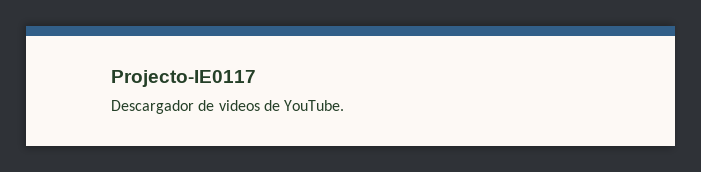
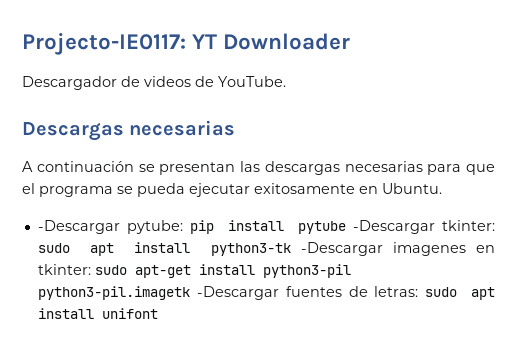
[111,70,256,87] Projecto-IE0117 -> [22,33,351,55] Projecto-IE0117: YT Downloader
(345, 105) none -> [22,120,236,141] [22,161,495,175] [22,183,442,197] [37,220,496,234] [37,242,496,256] [37,264,351,278] [37,286,495,300] [37,308,158,319] // Descargas necesarias // A continuación se presentan las descargas necesarias para que el programa se pueda ejecutar exitosamente en Ubuntu. // -Descargar pytube: pip install pytube -Descargar tkinter: sudo apt install python3-tk -Descargar imagenes en tkinter: sudo apt-get install python3-pil python3-pil.imagetk -Descargar fuentes de letras: sudo apt install unifont

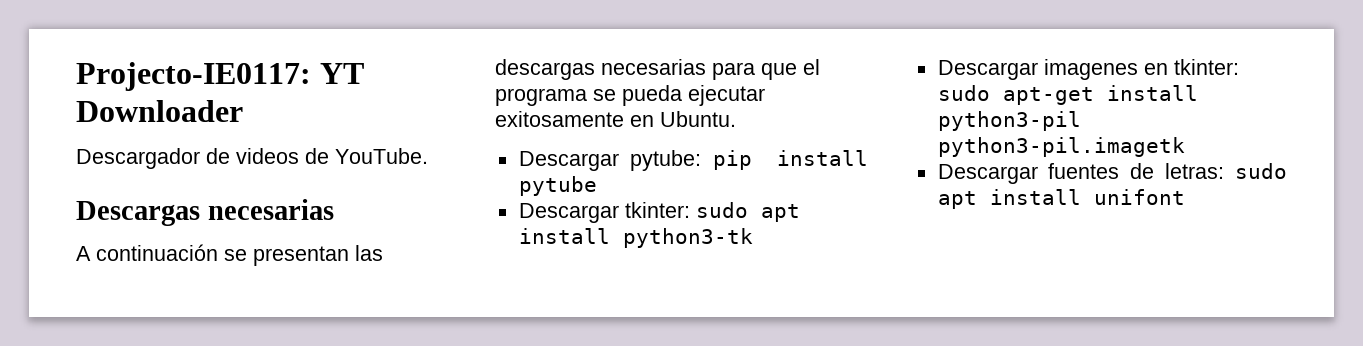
[37,220,120,234] -Descargar -> [518,151,619,171] Descargar
[352,220,435,234] -Descargar -> [518,203,619,223] // Descargar
[300,242,383,256] -Descargar -> [937,60,1038,80] // Descargar
[196,286,279,300] -Descargar -> [937,164,1038,184] // Descargar

